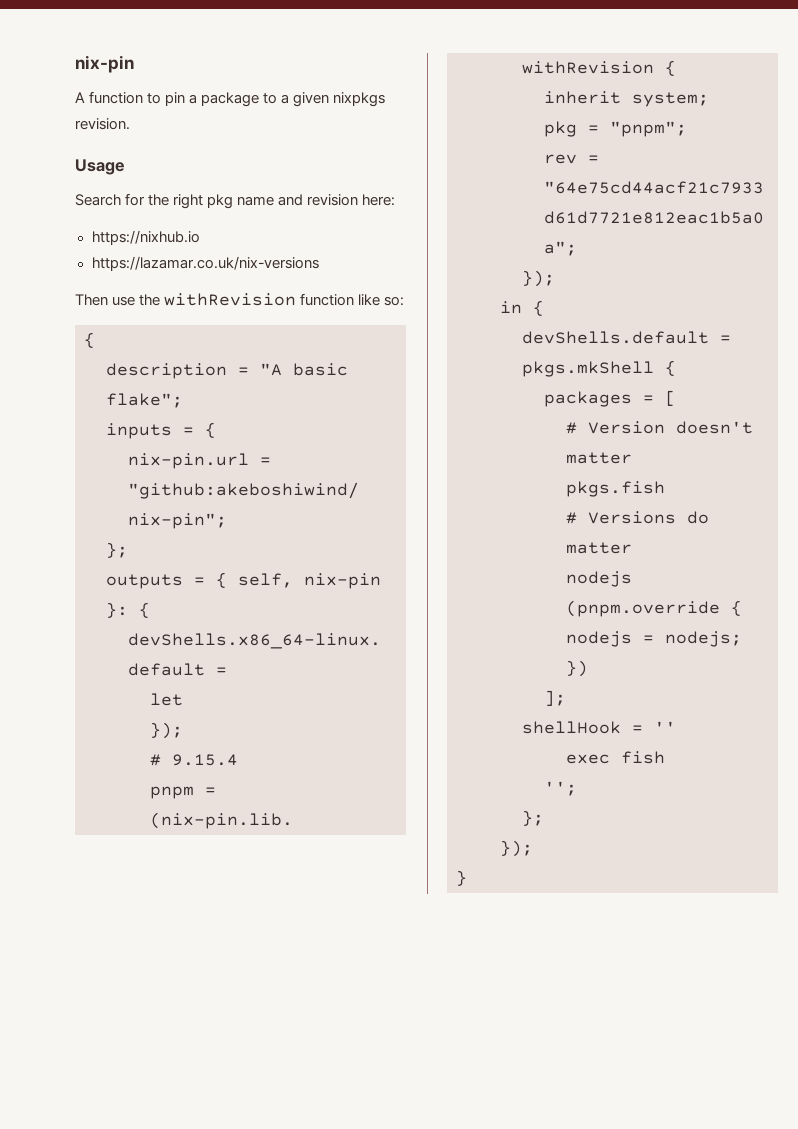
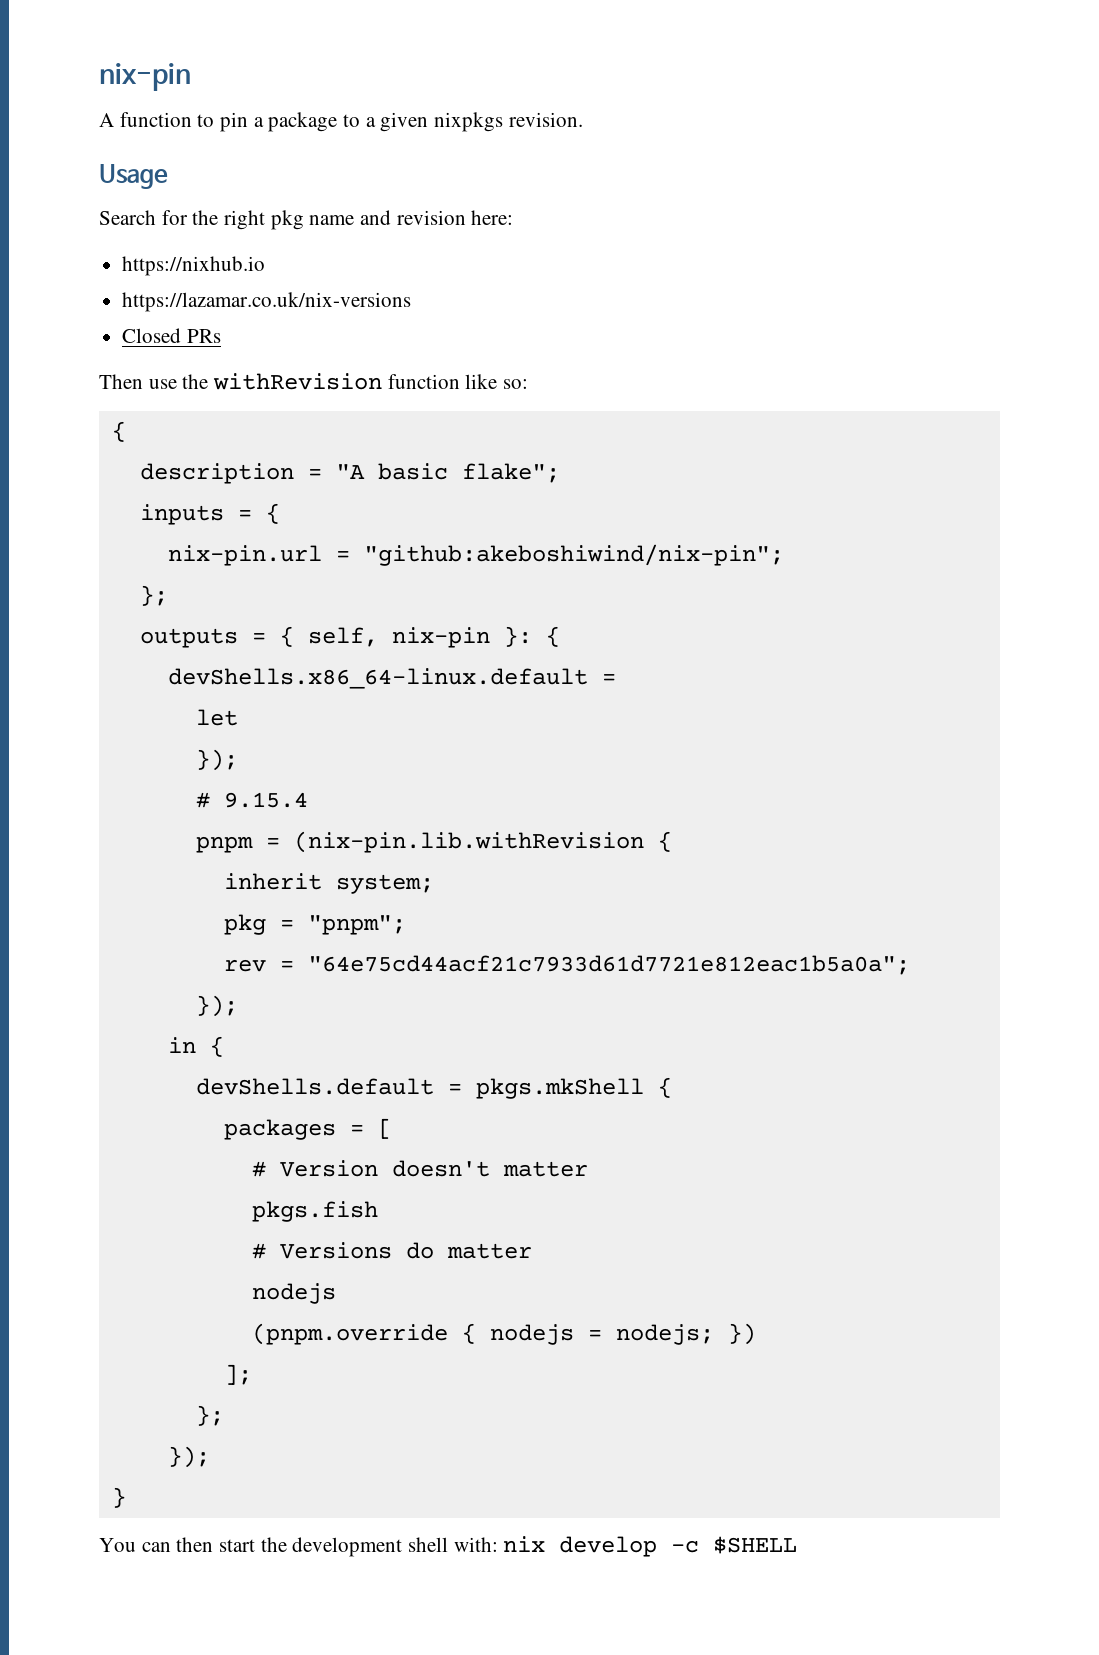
(319, 263) none -> [122,328,221,343] // Closed PRs
[522,721,676,734] [566,751,665,764] [544,781,577,796] [522,810,544,826] [500,840,533,857] [456,870,467,886] shellHook = '' // exec fish // ''; // }; // }); // } -> [195,1405,224,1426] [167,1446,210,1468] [111,1487,126,1508] [99,1536,798,1557] }; // }); // } // You can then start the development shell with: nix develop -c $SHELL

